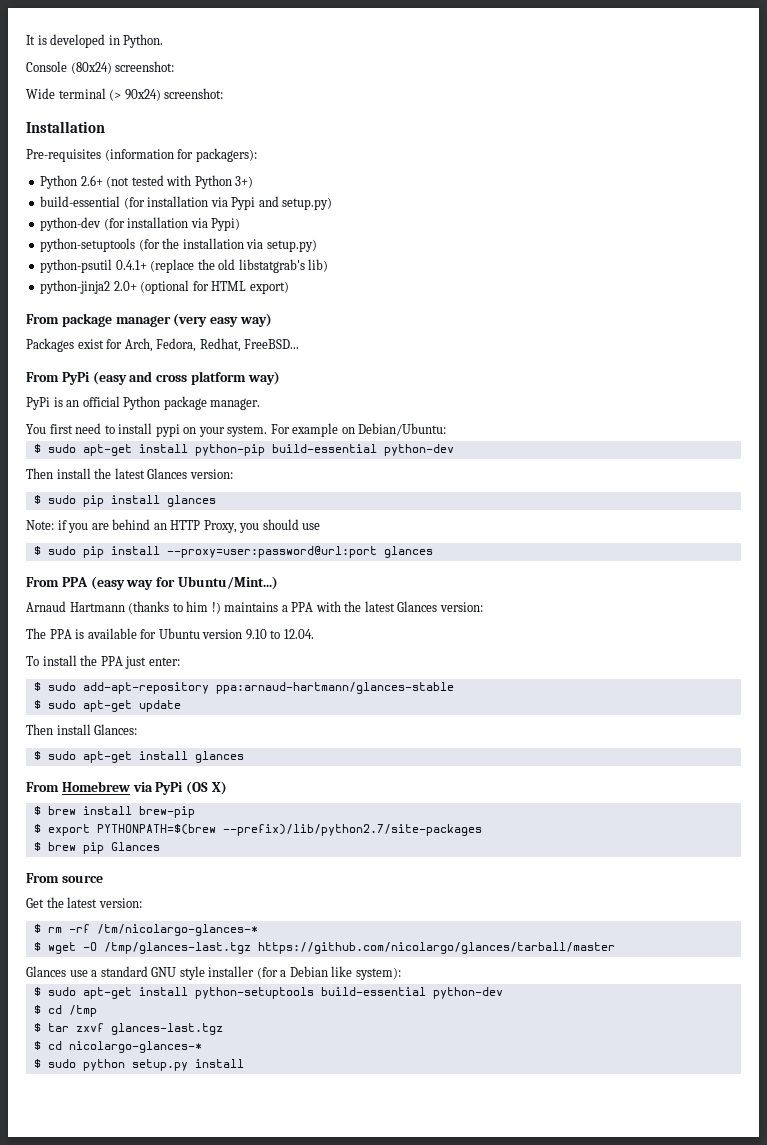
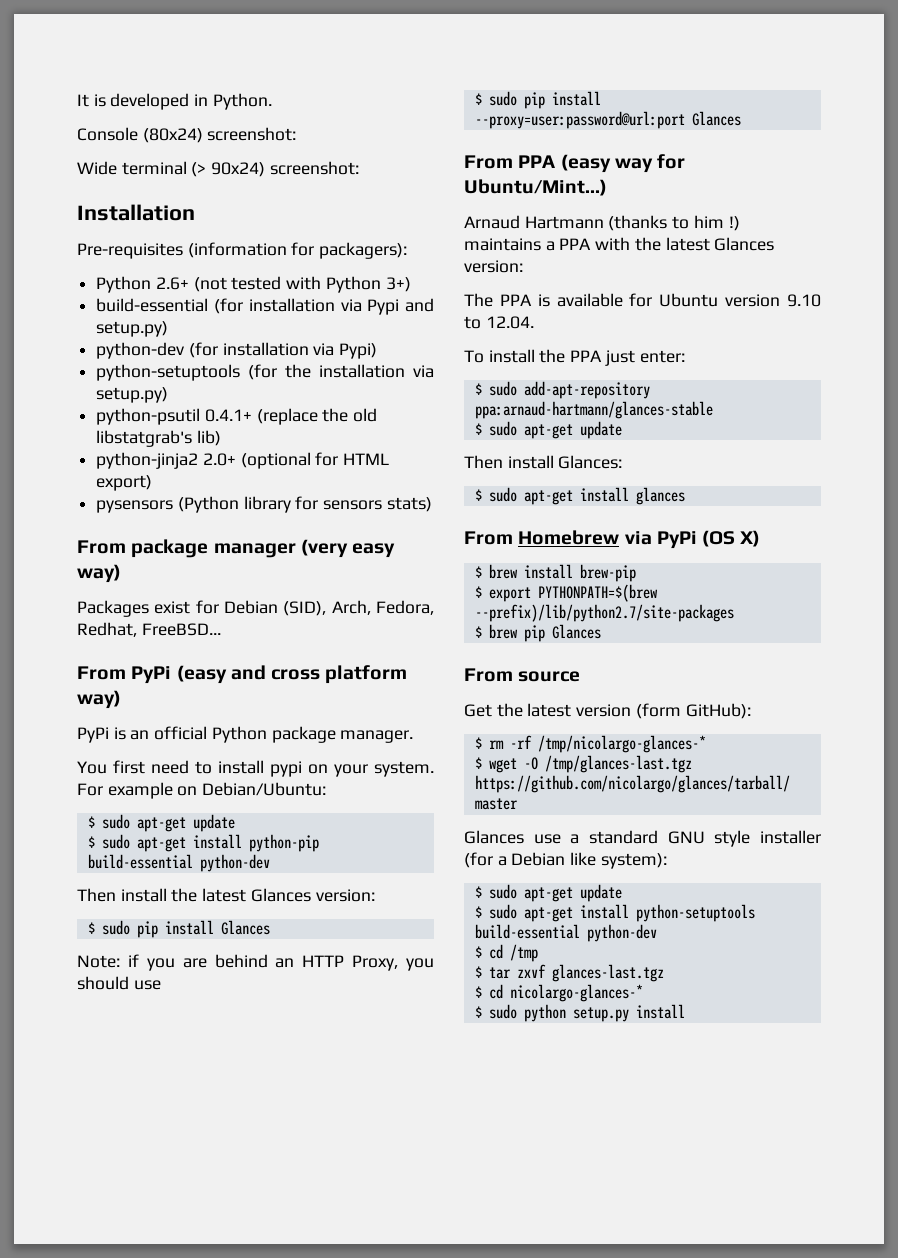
(289, 287) none -> [96,496,432,513] // pysensors (Python library for sensors stats)
(123, 344) none -> [224,600,327,616] Debian (SID),
(447, 429) none -> [87,814,235,832] // $ sudo apt-get update
[166,495,216,507] glances -> [220,920,270,935] Glances
[383,546,433,558] glances -> [691,111,741,126] Glances
[98,898,142,908] version: -> [576,703,751,719] version (form GitHub):
[96,924,258,936] /tm/nicolargo-glances-* -> [537,735,706,753] /tmp/nicolargo-glances-*
(401, 973) none -> [474,884,622,902] // $ sudo apt-get update

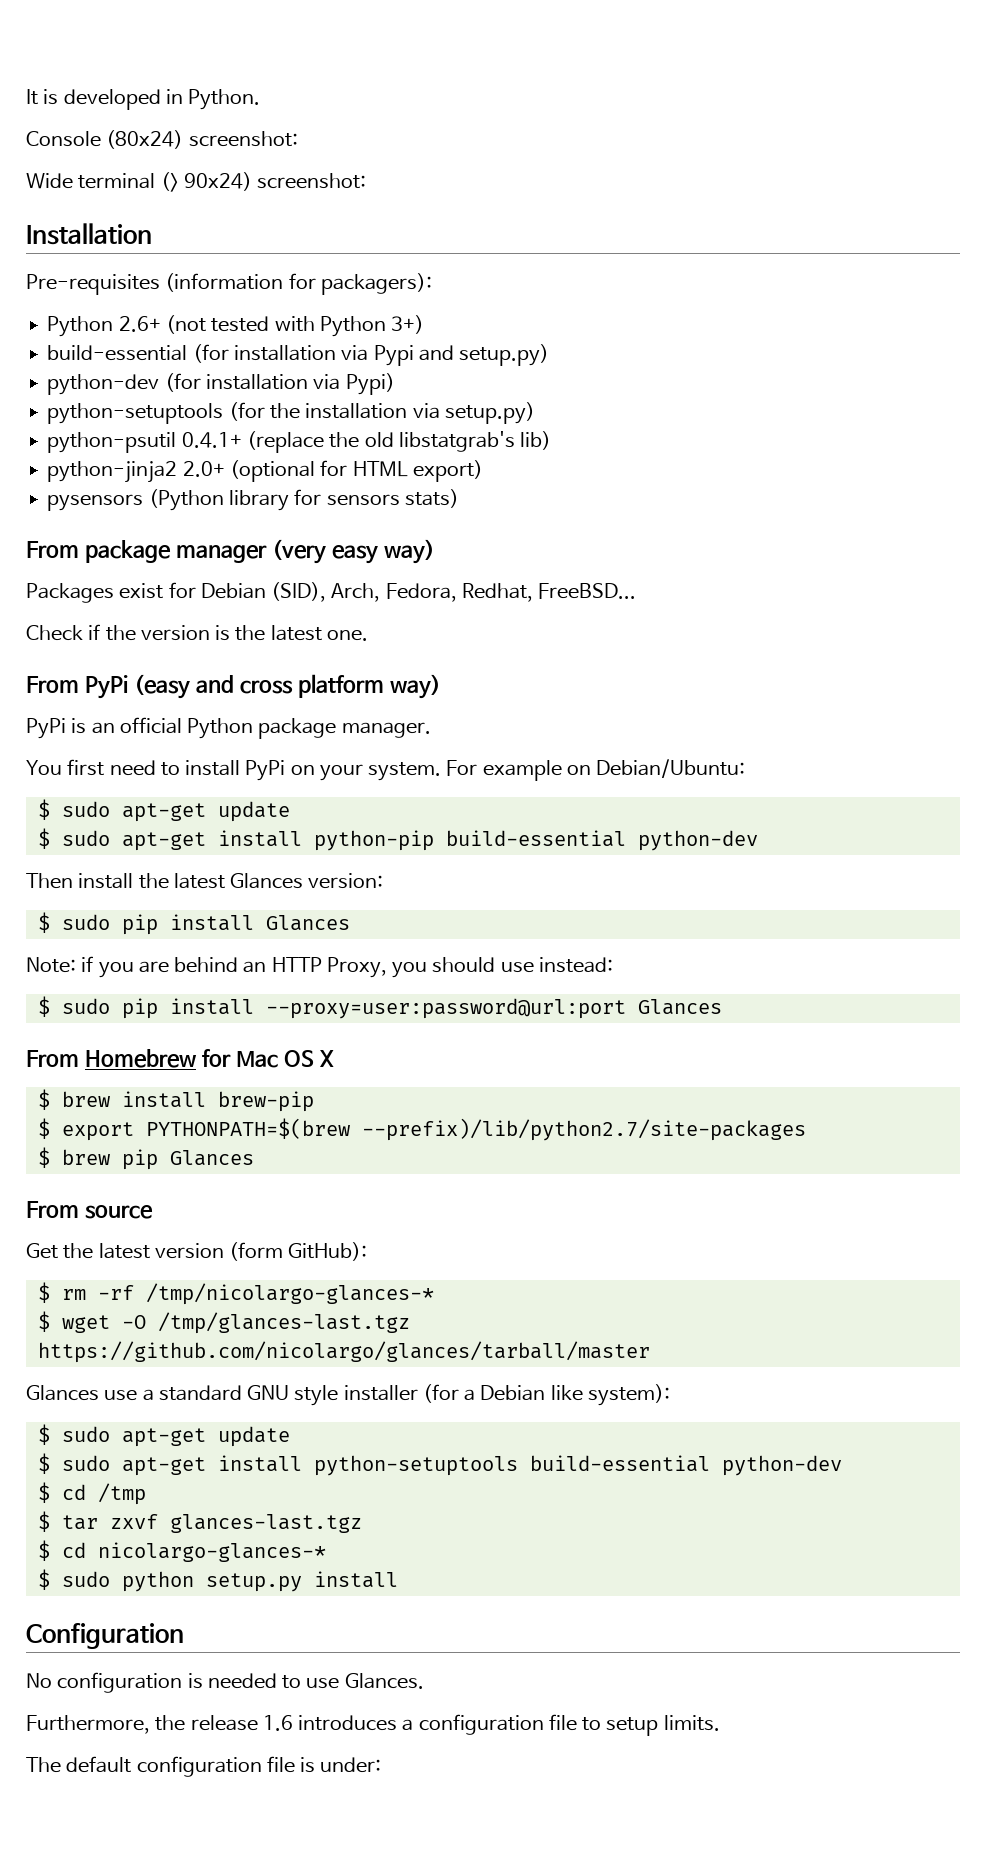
(221, 629) none -> [26,624,368,641] // Check if the version is the latest one.
[270,761,302,777] pypi -> [245,760,286,781] PyPi
(161, 985) none -> [538,957,613,973] instead:
[518,154,686,173] [464,179,607,196] [464,215,740,231] [464,237,775,251] [464,260,523,273] [464,293,821,307] [464,316,534,329] [464,349,685,366] [474,381,650,399] [474,401,713,419] [474,421,622,439] [464,455,623,469] [474,487,685,505] [464,530,761,549] PPA (easy way for Ubuntu/Mint...) // Arnaud Hartmann (thanks to him !) maintains a PPA with the latest Glances version: // The PPA is available for Ubuntu version 9.10 to 12.04. // To install the PPA just enter: // $ sudo add-apt-repository ppa:arnaud-hartmann/glances-stable // $ sudo apt-get update // Then install Glances: // $ sudo apt-get install glances // From Homebrew via PyPi (OS X) -> [84,1049,334,1068] Homebrew for Mac OS X
(685, 1011) none -> [26,1623,184,1649] [26,1672,424,1693] [26,1714,720,1736] [26,1756,382,1777] // Configuration // No configuration is needed to use Glances. // Furthermore, the release 1.6 introduces a configuration file to setup limits. // The default configuration file is under:

